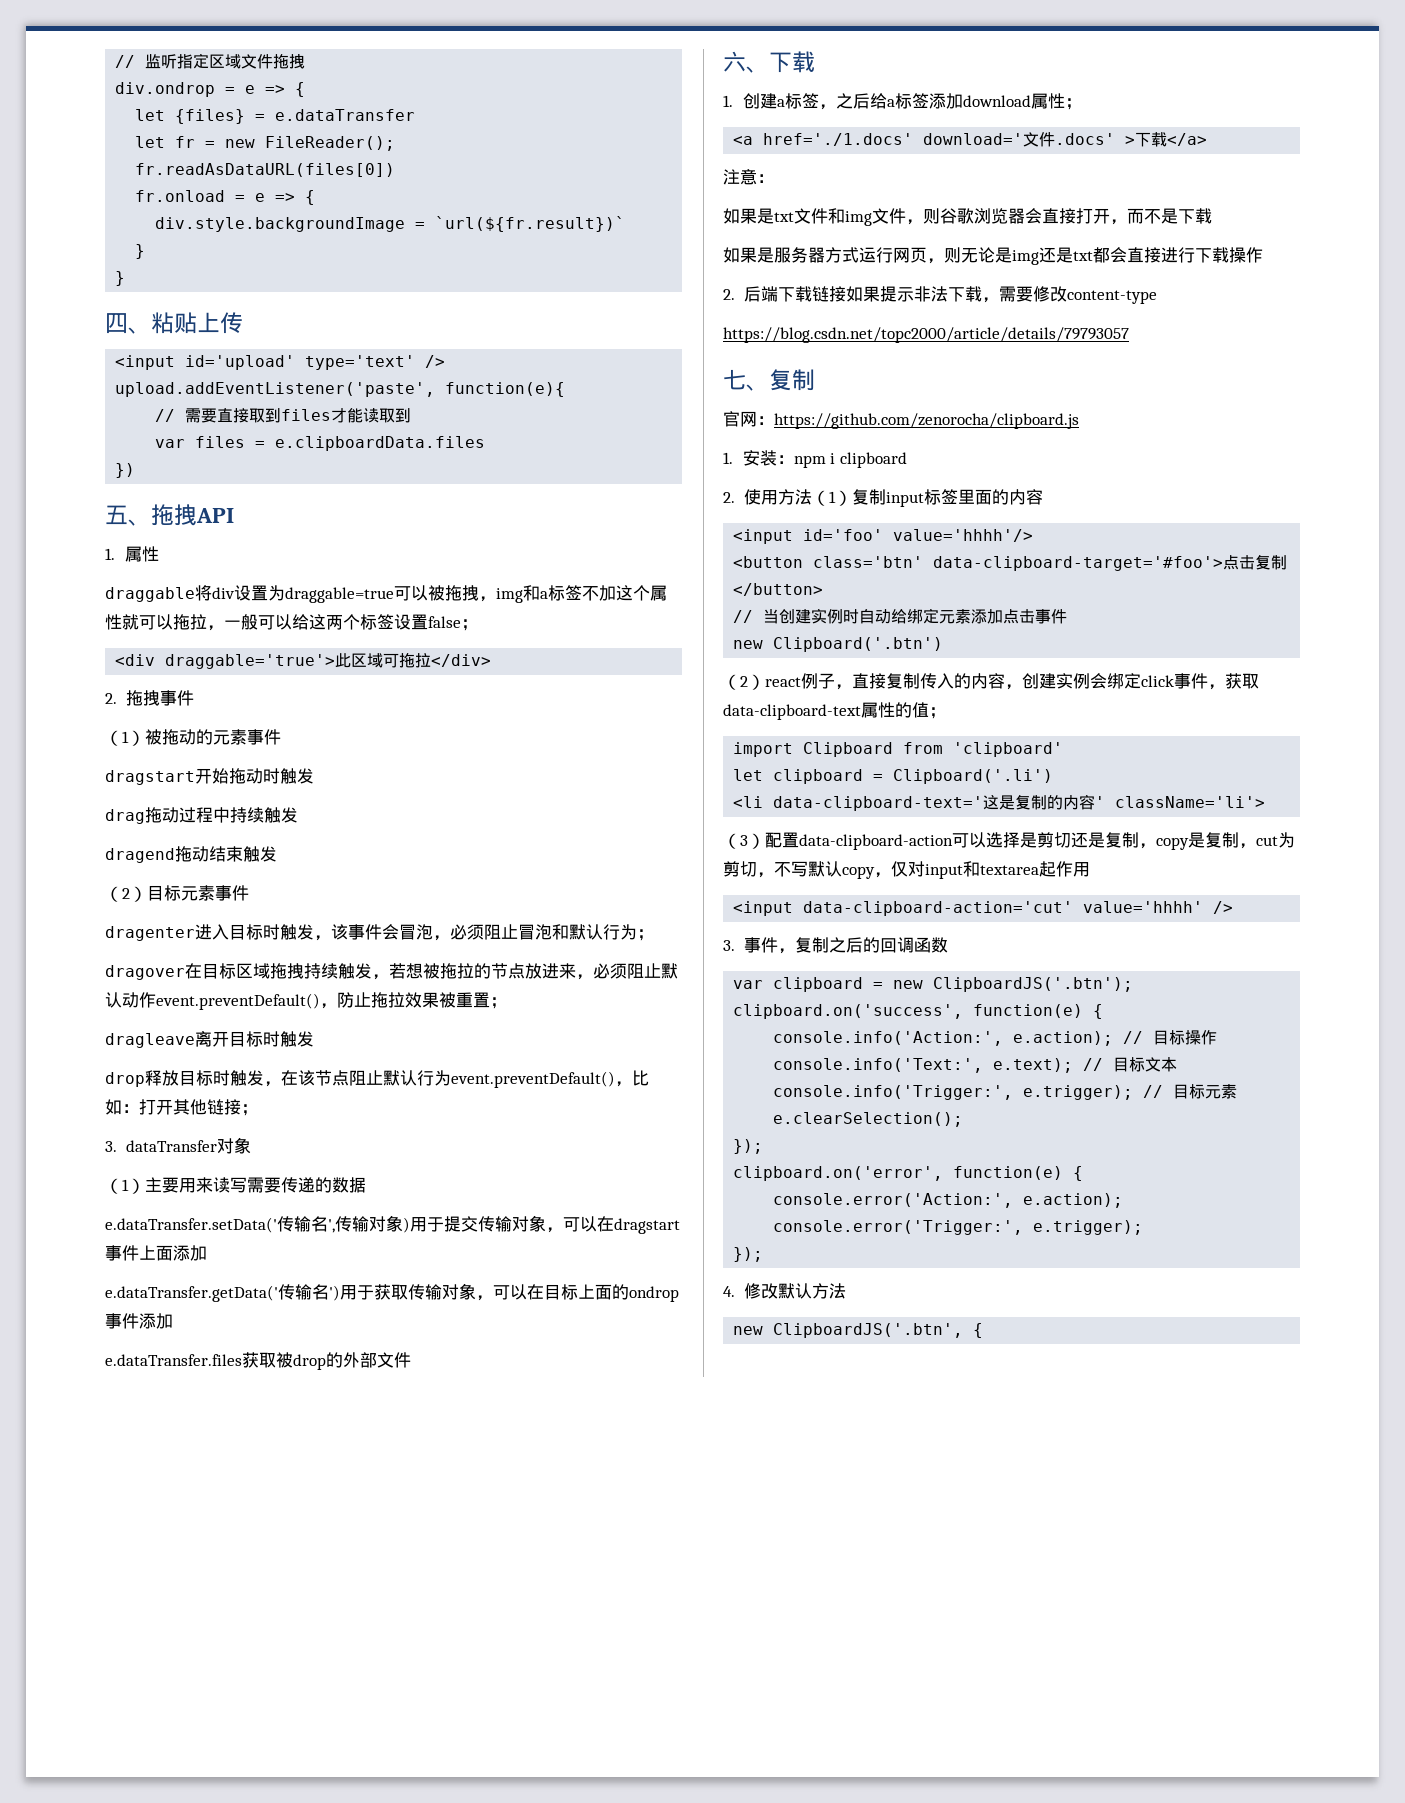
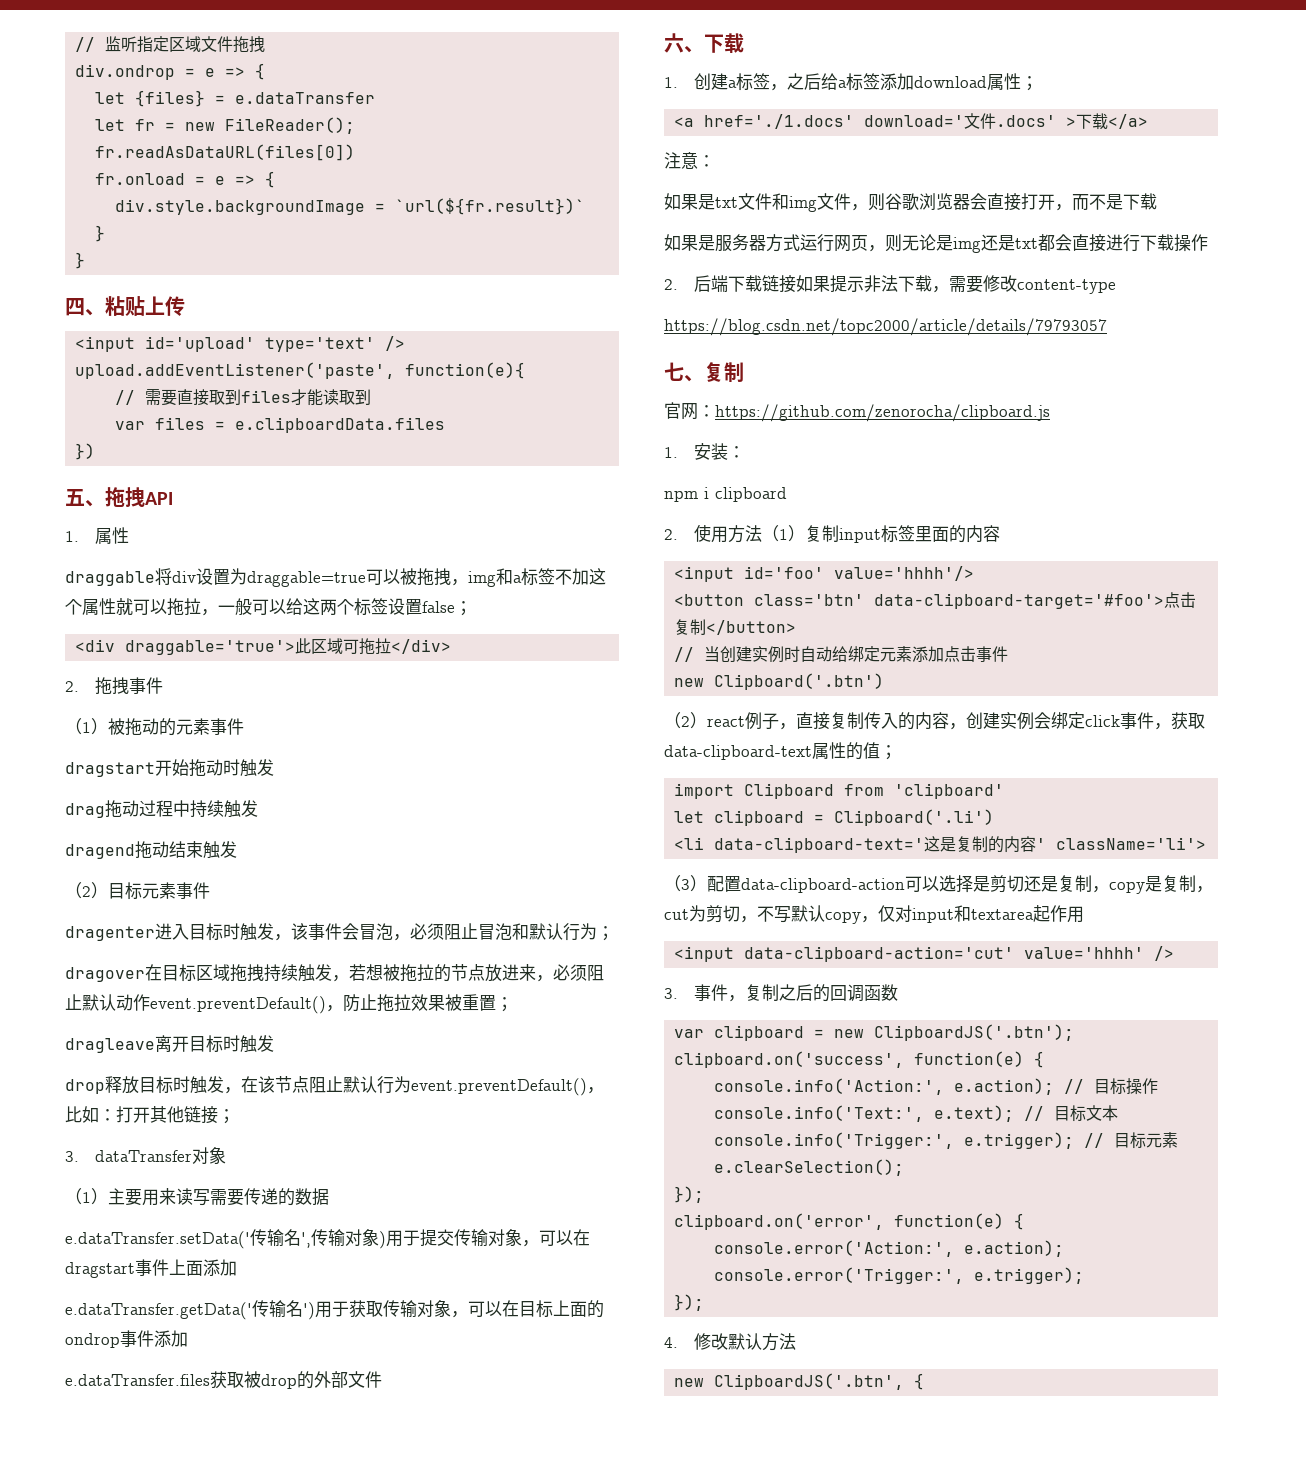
(794, 459) none -> (746, 452) //

